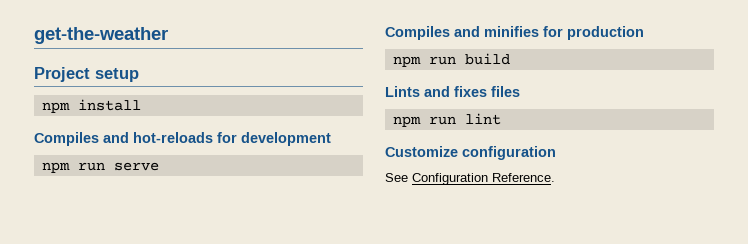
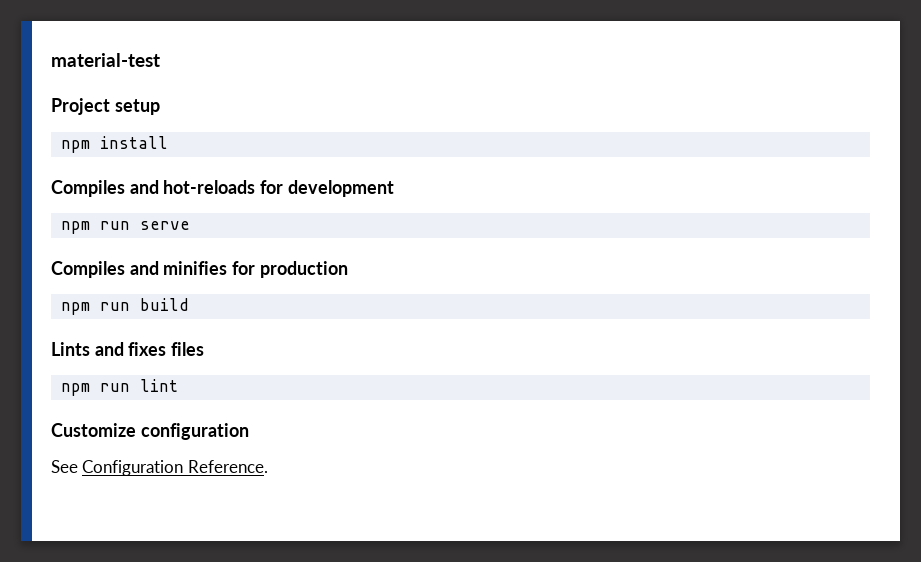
[34,27,168,44] get-the-weather -> [51,53,160,67] material-test

